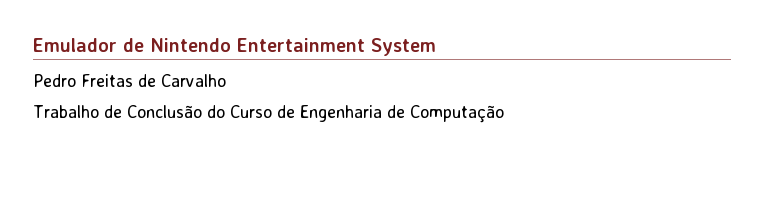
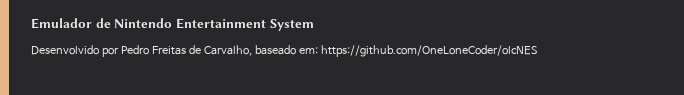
(436, 47) none -> [31,45,119,57] Desenvolvido por
[161,74,226,87] [33,105,504,123] Carvalho // Trabalho de Conclusão do Curso de Engenharia de Computação -> [203,45,538,57] Carvalho, baseado em: https://github.com/OneLoneCoder/olcNES

